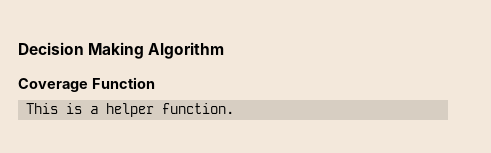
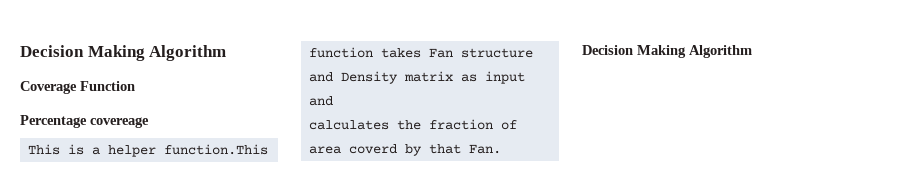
(155, 83) none -> [20,115,149,128] // Percentage covereage
[162,103,235,114] function. -> [163,144,268,155] [308,47,533,58] [308,71,525,84] [308,96,333,106] [308,119,517,130] [308,144,501,156] [582,45,752,58] function.This function takes Fan structure and Density matrix as input and // calculates the fraction of area coverd by that Fan. // Decision Making Algorithm

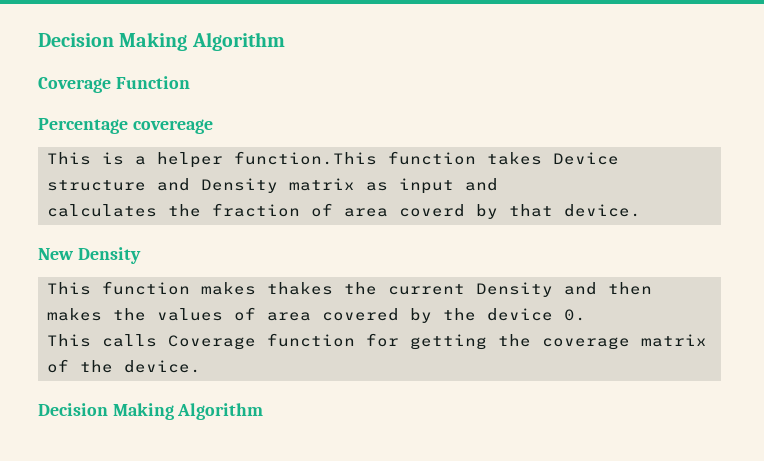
[428,48,453,58] Fan -> [553,152,620,165] Device
[468,144,501,154] Fan. -> [564,204,642,217] [38,247,141,264] [47,281,653,297] [47,307,587,323] [47,333,708,350] [47,359,202,373] device. // New Density // This function makes thakes the current Density and then makes the values of area covered by the device 0. // This calls Coverage function for getting the coverage matrix of the device.

